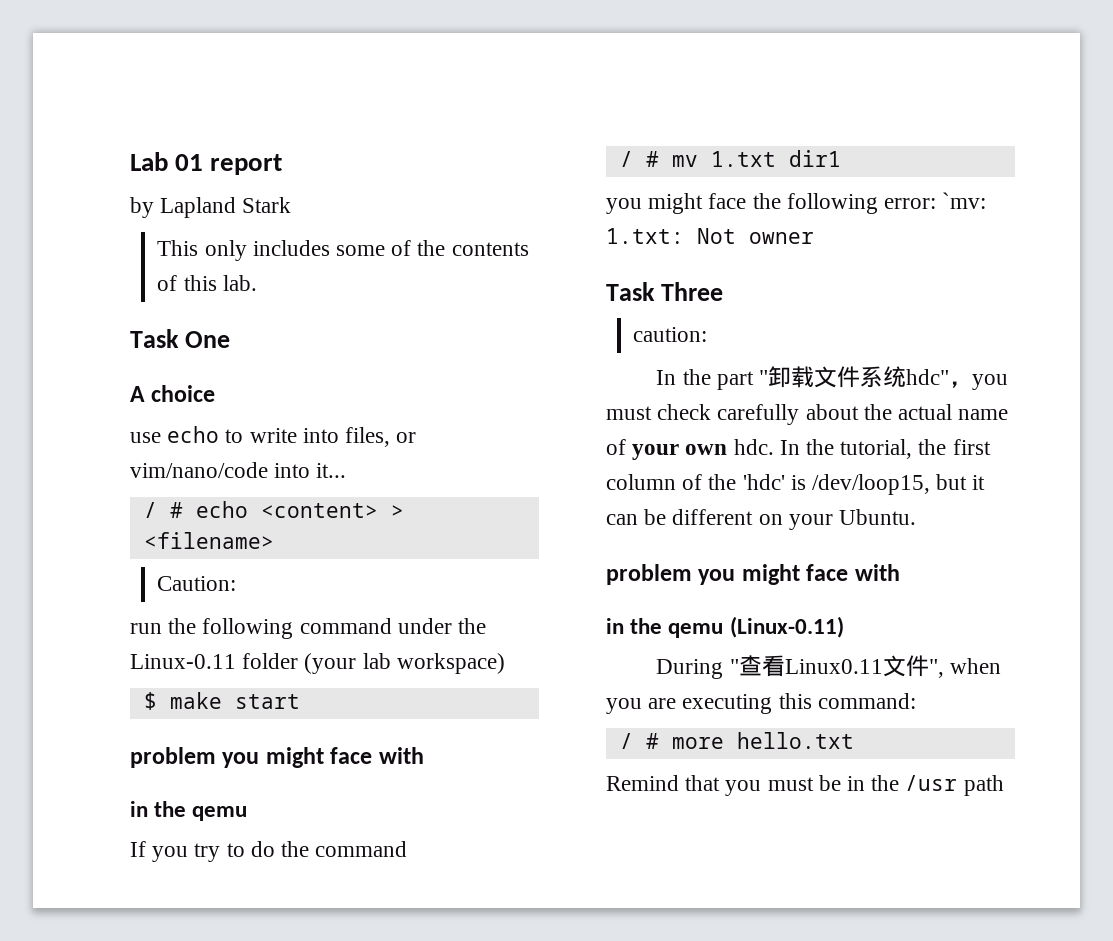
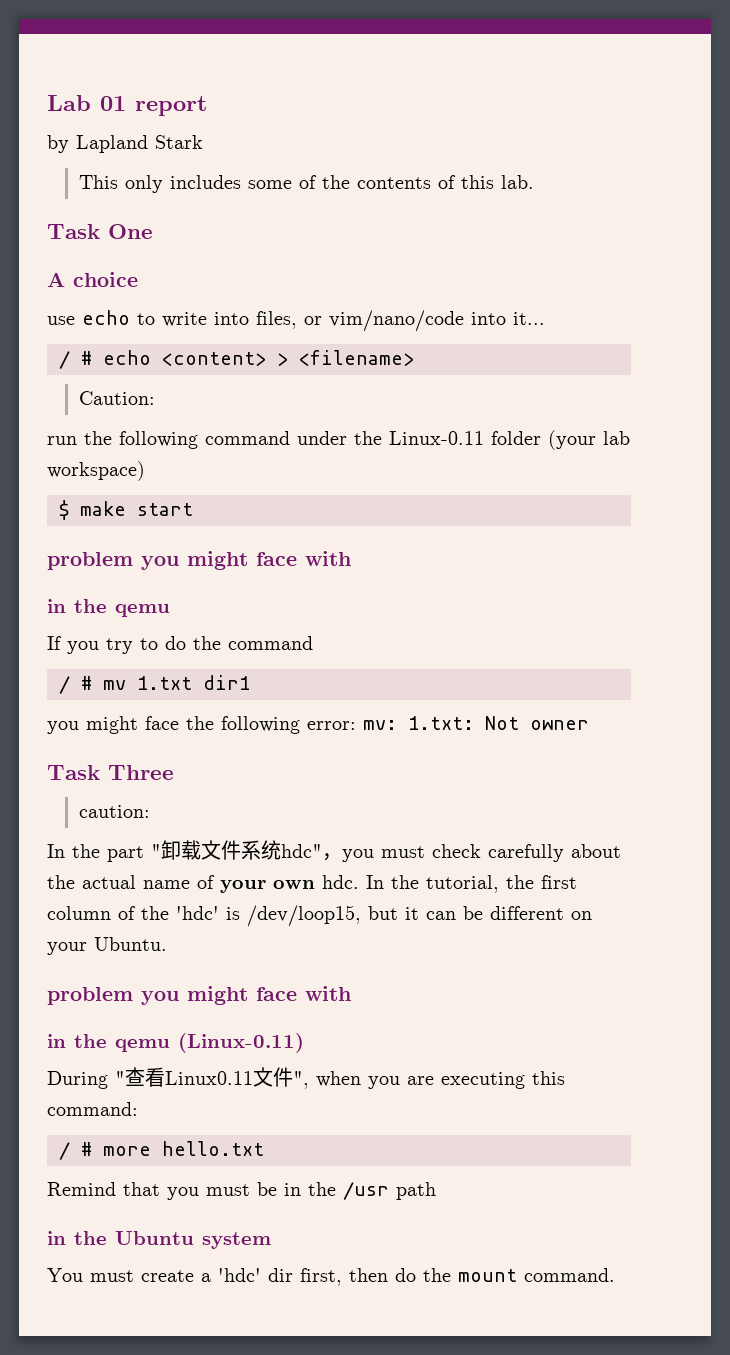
[942,192,987,209] `mv: -> [363,720,397,730] mv:
(1004, 785) none -> [47,1231,271,1249] [47,1268,615,1286] // in the Ubuntu system // You must create a 'hdc' dir first, then do the mount command.

